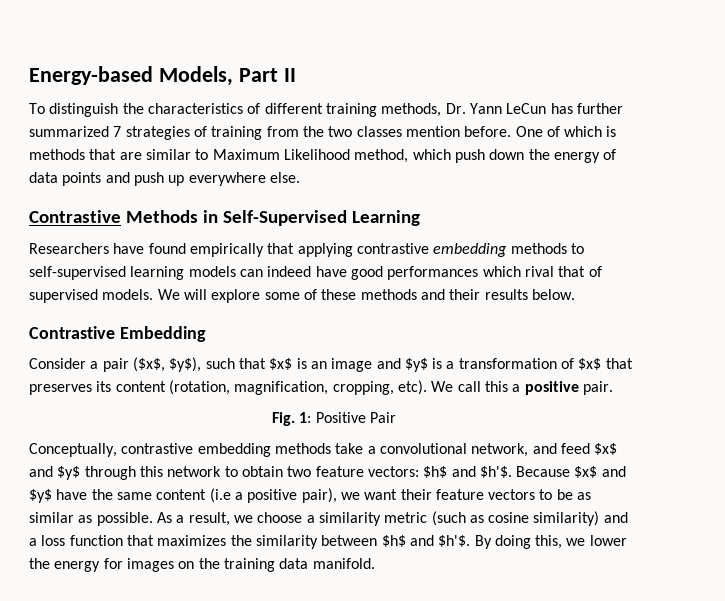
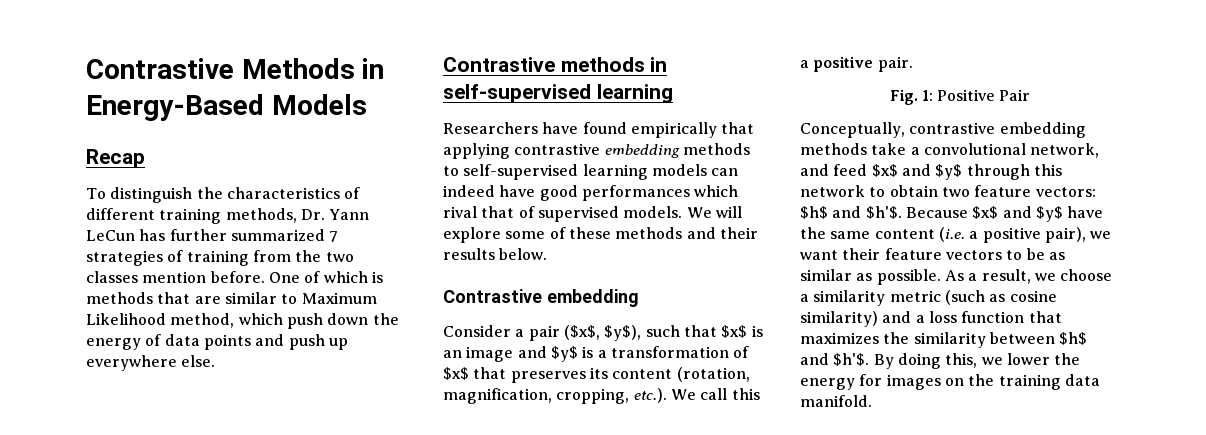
[29,66,296,86] Energy-based Models, Part II -> [86,58,385,79] [86,94,367,121] [86,149,145,168] Contrastive Methods in Energy-Based Models // Recap
[125,210,420,226] Methods in Self-Supervised Learning -> [560,57,668,72] [443,84,673,103] methods in self-supervised learning
[119,326,206,342] Embedding -> [546,289,639,307] embedding
[397,380,427,395] etc). -> [633,388,667,403] etc.).
[209,488,231,503] (i.e -> [938,227,965,242] (i.e.

